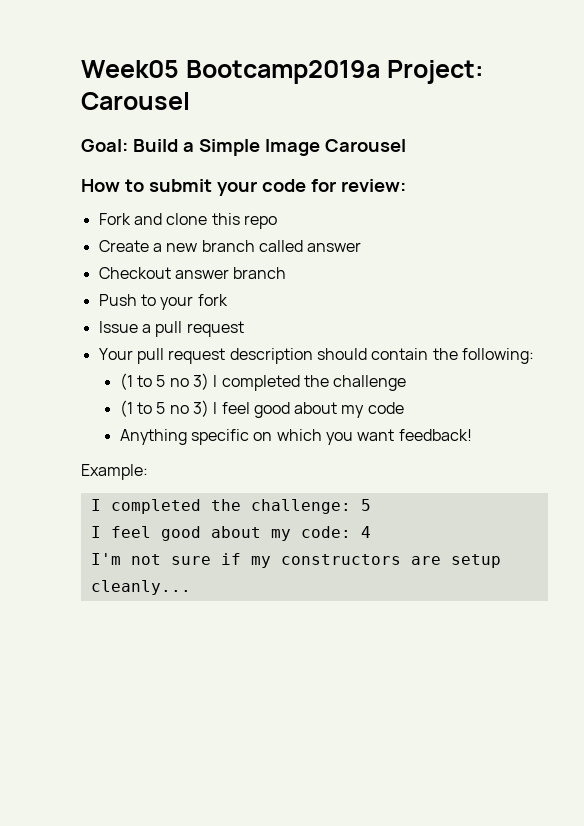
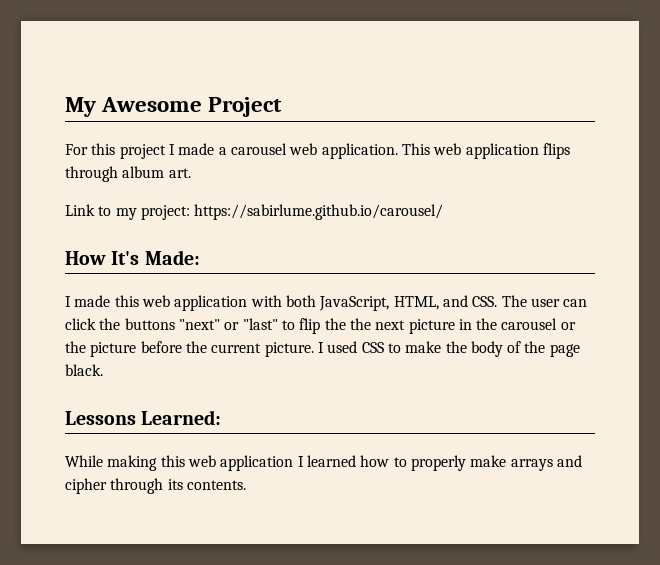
[81,60,484,84] [81,92,190,110] [81,139,406,156] [81,179,406,196] [98,213,277,229] [98,240,362,252] [98,267,287,279] [98,294,228,310] [98,321,244,337] [98,348,534,364] [119,373,407,391] [119,400,404,418] [119,429,472,445] [81,464,148,480] [90,499,371,514] [90,526,371,541] [90,553,501,568] [90,580,191,595] Week05 Bootcamp2019a Project: Carousel // Goal: Build a Simple Image Carousel // How to submit your code for review: // Fork and clone this repo // Create a new branch called answer // Checkout answer branch // Push to your fork // Issue a pull request // Your pull request description should contain the following: // (1 to 5 no 3) I completed the challenge // (1 to 5 no 3) I feel good about my code // Anything specific on which you want feedback! // Example: // I completed the challenge: 5 // I feel good about my code: 4 // I'm not sure if my constructors are setup cleanly... -> [65,97,283,117] [65,143,570,159] [65,166,191,182] [65,204,444,220] [65,250,200,265] [65,295,588,311] [65,318,576,334] [65,341,580,357] [65,364,103,376] [65,410,222,425] [65,455,582,471] [65,478,246,494] My Awesome Project // For this project I made a carousel web application. This web application flips through album art. // Link to my project: https://sabirlume.github.io/carousel/ // How It's Made: // I made this web application with both JavaScript, HTML, and CSS. The user can click the buttons "next" or "last" to flip the the next picture in the carousel or the picture before the current picture. I used CSS to make the body of the page black. // Lessons Learned: // While making this web application I learned how to properly make arrays and cipher through its contents.

